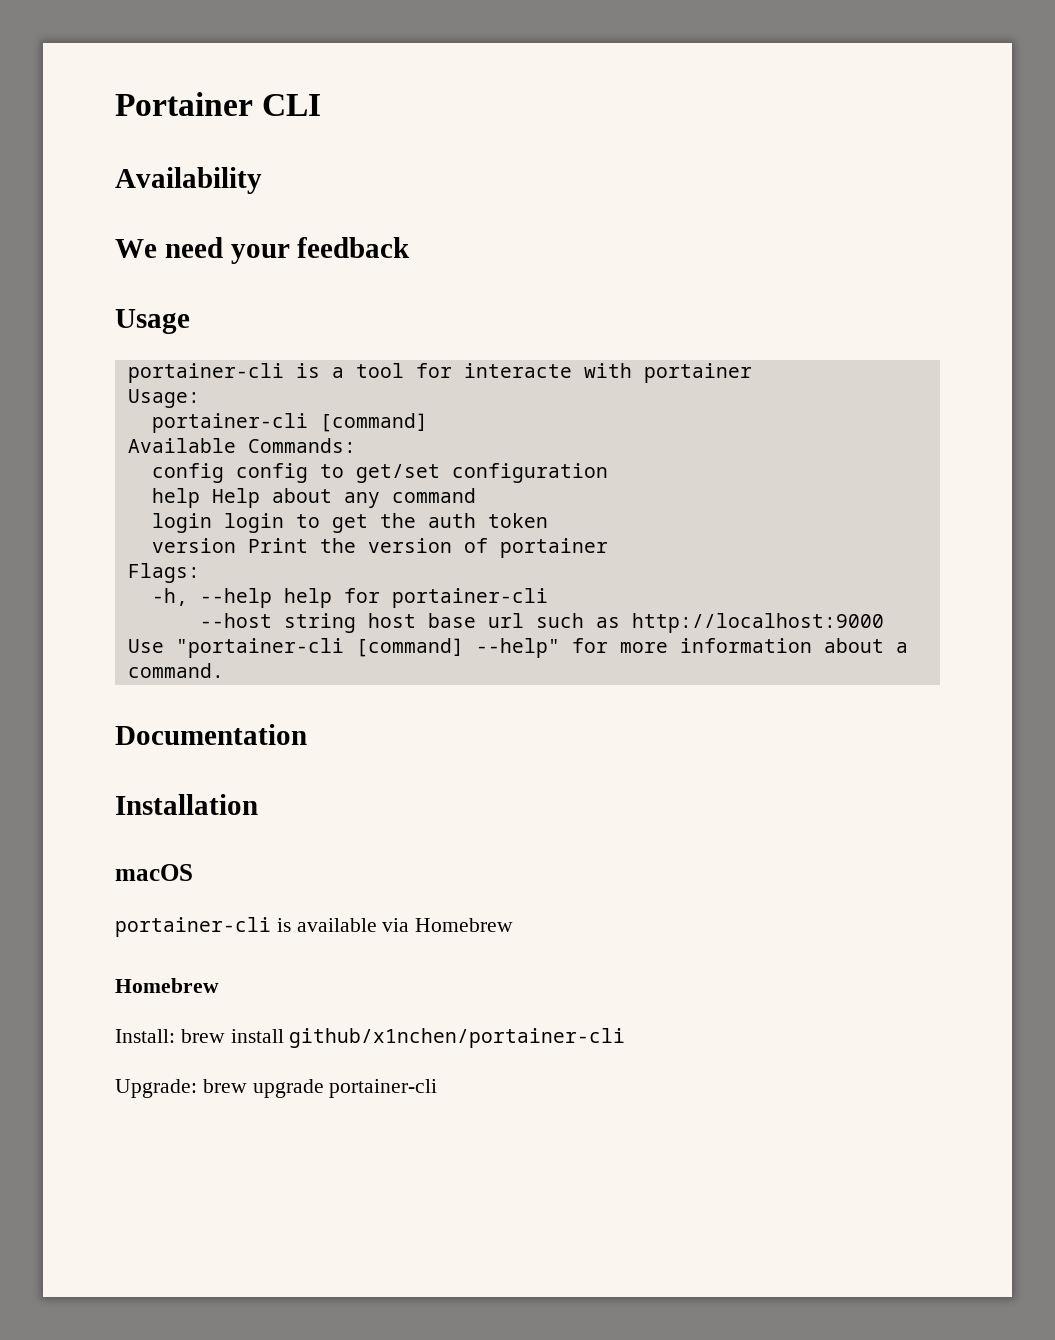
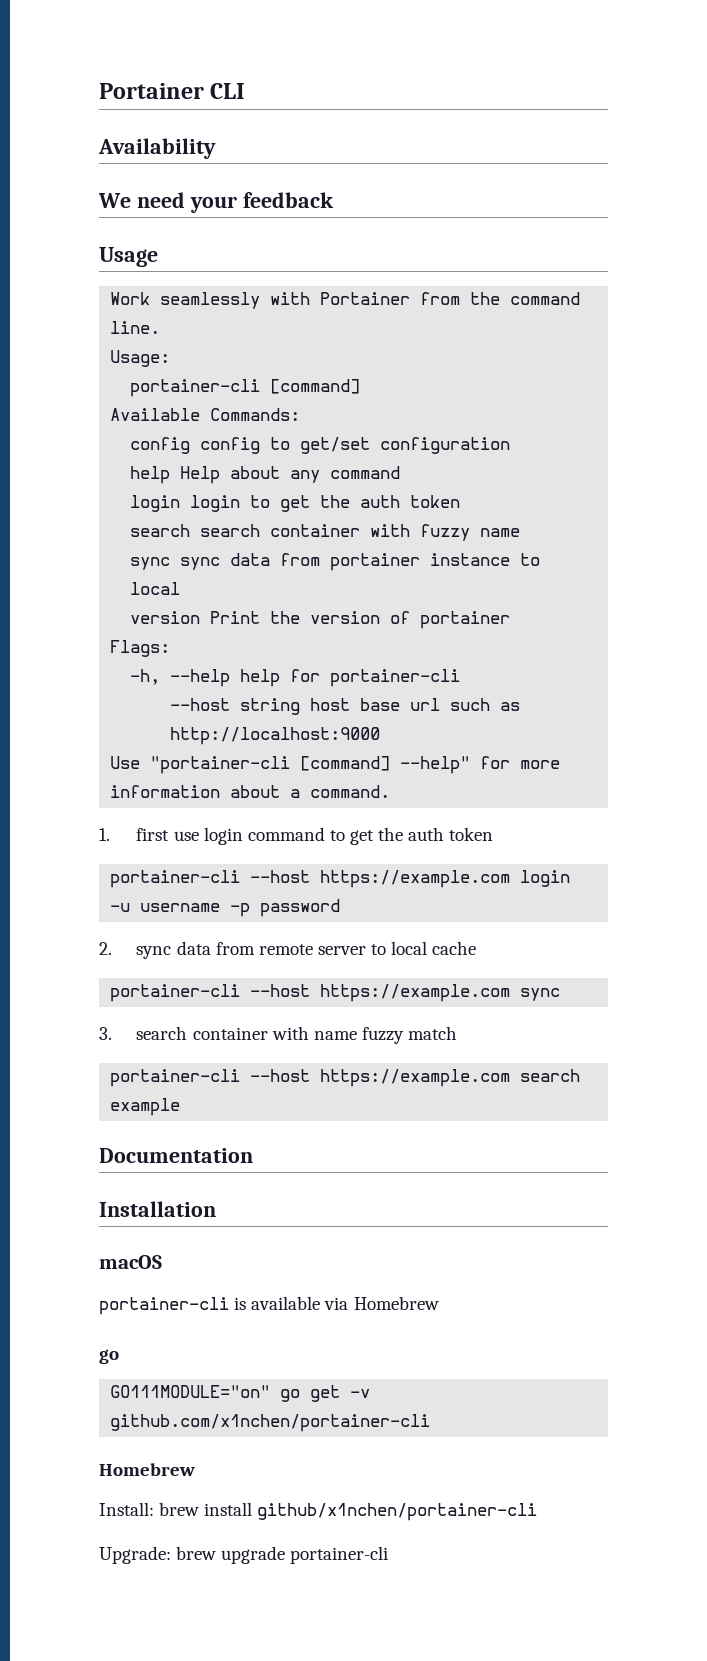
[127,363,752,383] portainer-cli is a tool for interacte with portainer -> [110,292,581,309] [110,321,161,334] Work seamlessly with Portainer from the command line.
(548, 520) none -> [130,524,521,541] [130,553,541,571] [130,582,181,595] // search search container with fuzzy name // sync sync data from portainer instance to local
(224, 670) none -> [99,827,494,845] [110,870,571,888] [110,899,341,917] [99,941,477,959] [110,984,561,1002] [99,1026,458,1044] [110,1069,581,1087] [110,1098,181,1116] // 1. first use login command to get the auth token // portainer-cli --host https://example.com login -u username -p password // 2. sync data from remote server to local cache // portainer-cli --host https://example.com sync // 3. search container with name fuzzy match // portainer-cli --host https://example.com search example
(514, 925) none -> [99,1349,119,1364] [110,1385,371,1402] [110,1414,431,1432] // go // GO111MODULE="on" go get -v github.com/x1nchen/portainer-cli

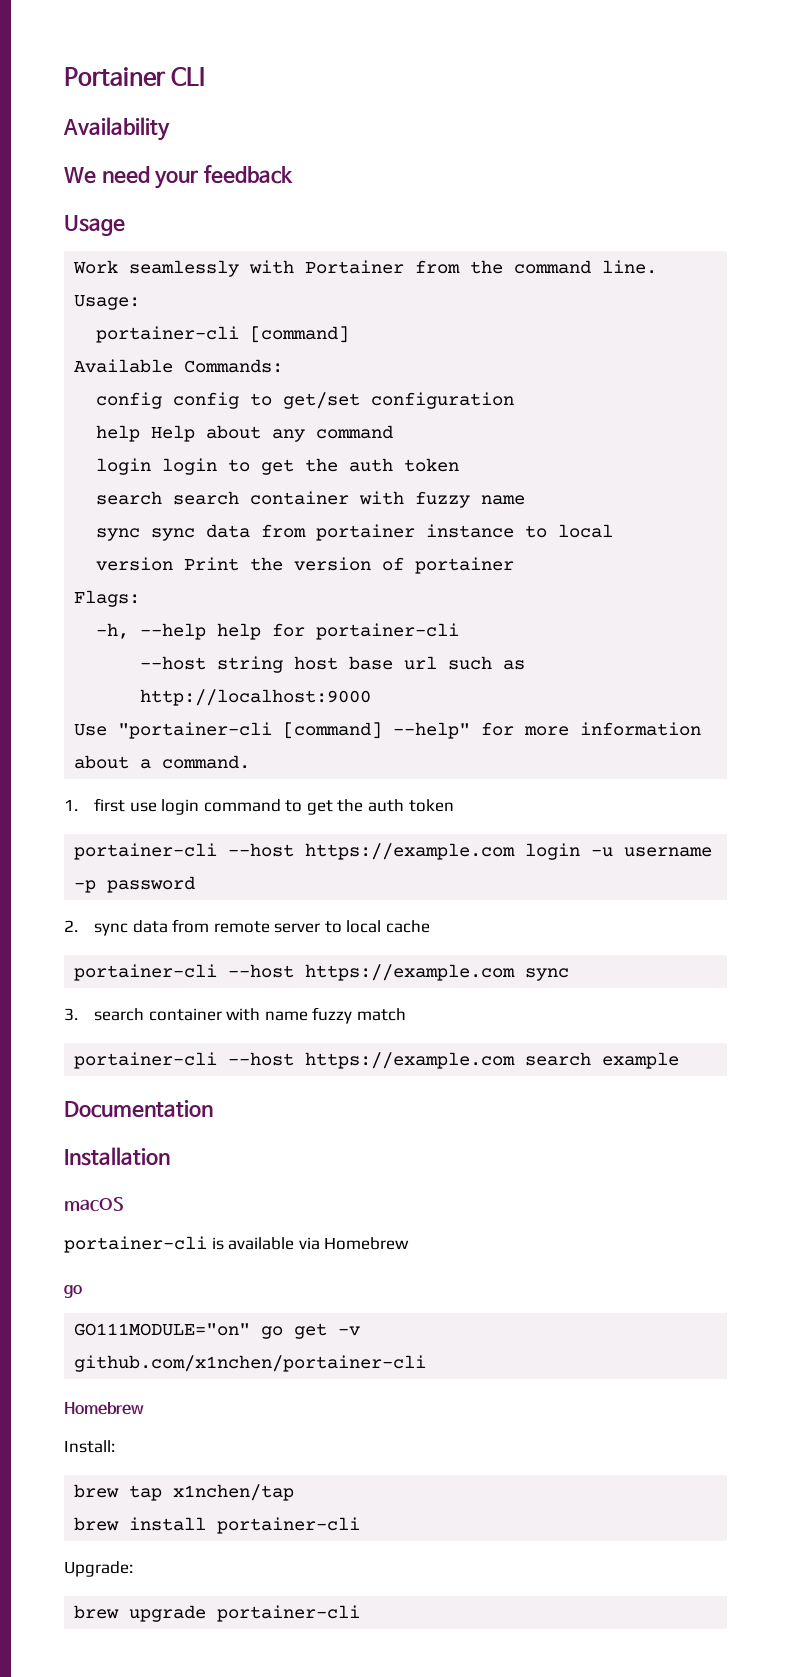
(154, 1509) none -> [74,1484,295,1501] // brew tap x1nchen/tap //
[257,1503,538,1521] github/x1nchen/portainer-cli -> [217,1517,361,1534] portainer-cli
(171, 1555) none -> (133, 1569) //

